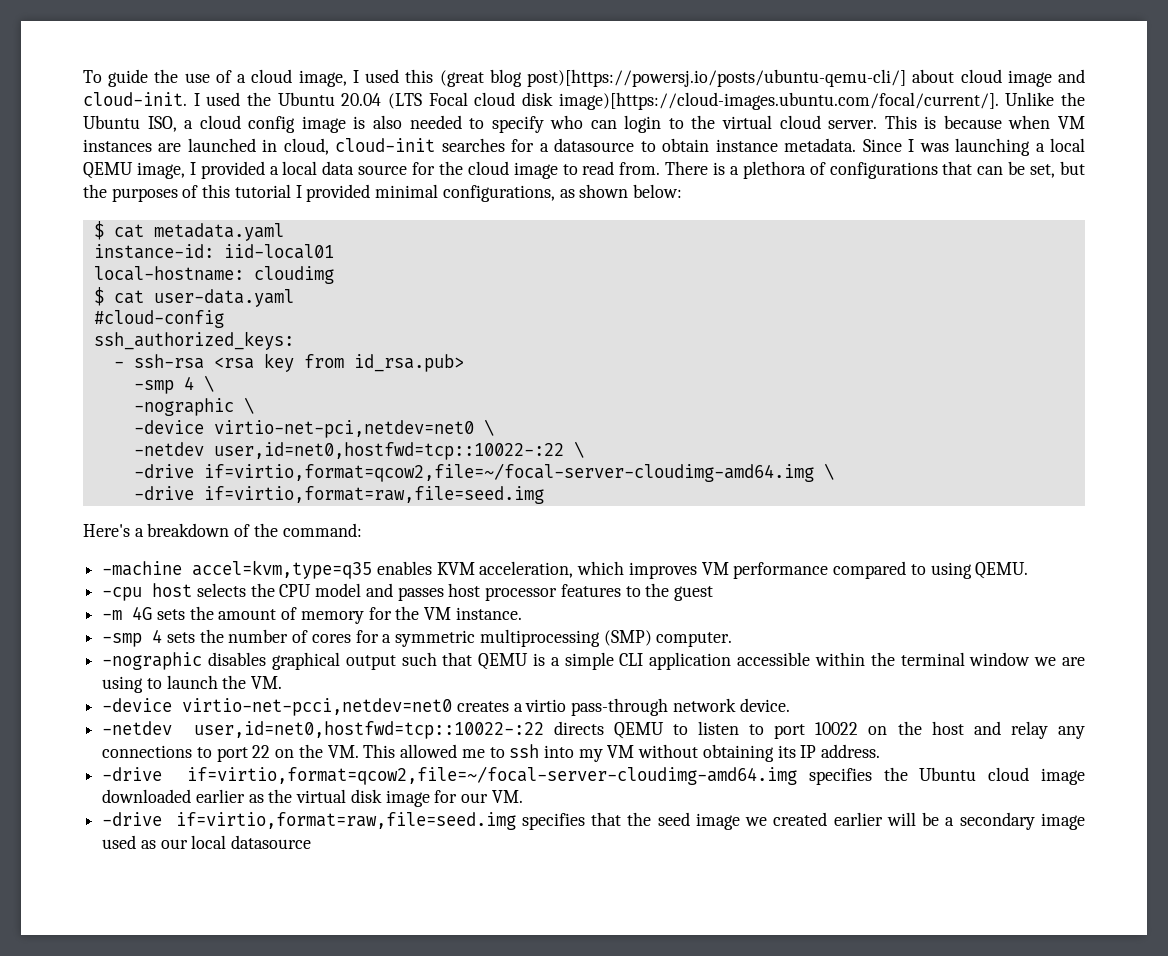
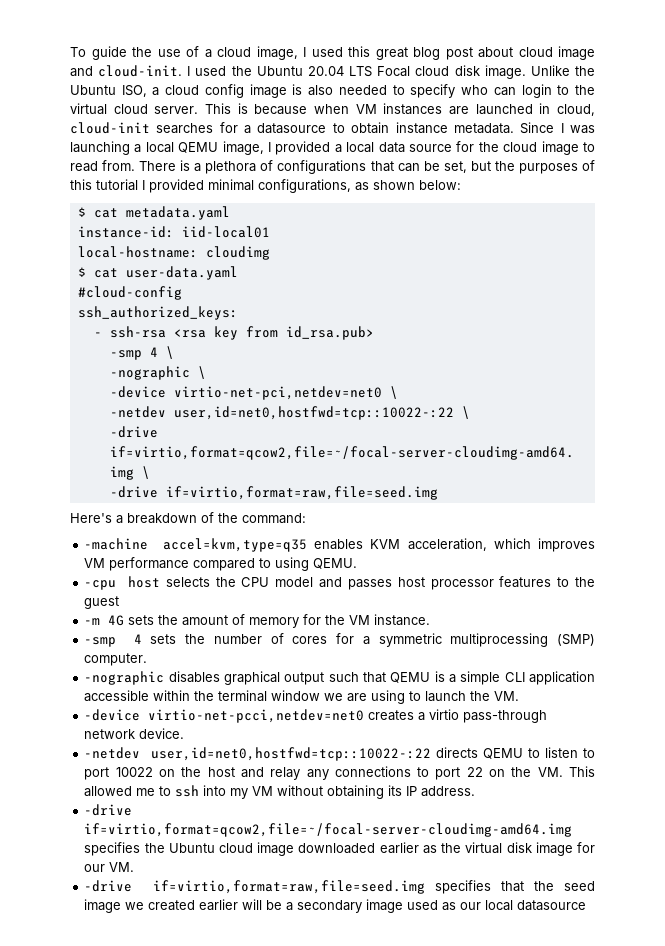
[439,69,907,87] (great blog post)[https://powersj.io/posts/ubuntu-qemu-cli/] -> [375,47,473,60] great blog post
[388,93,422,109] (LTS -> [349,66,373,77] LTS
[558,92,999,110] image)[https://cloud-images.ubuntu.com/focal/current/]. -> [484,65,526,79] image.

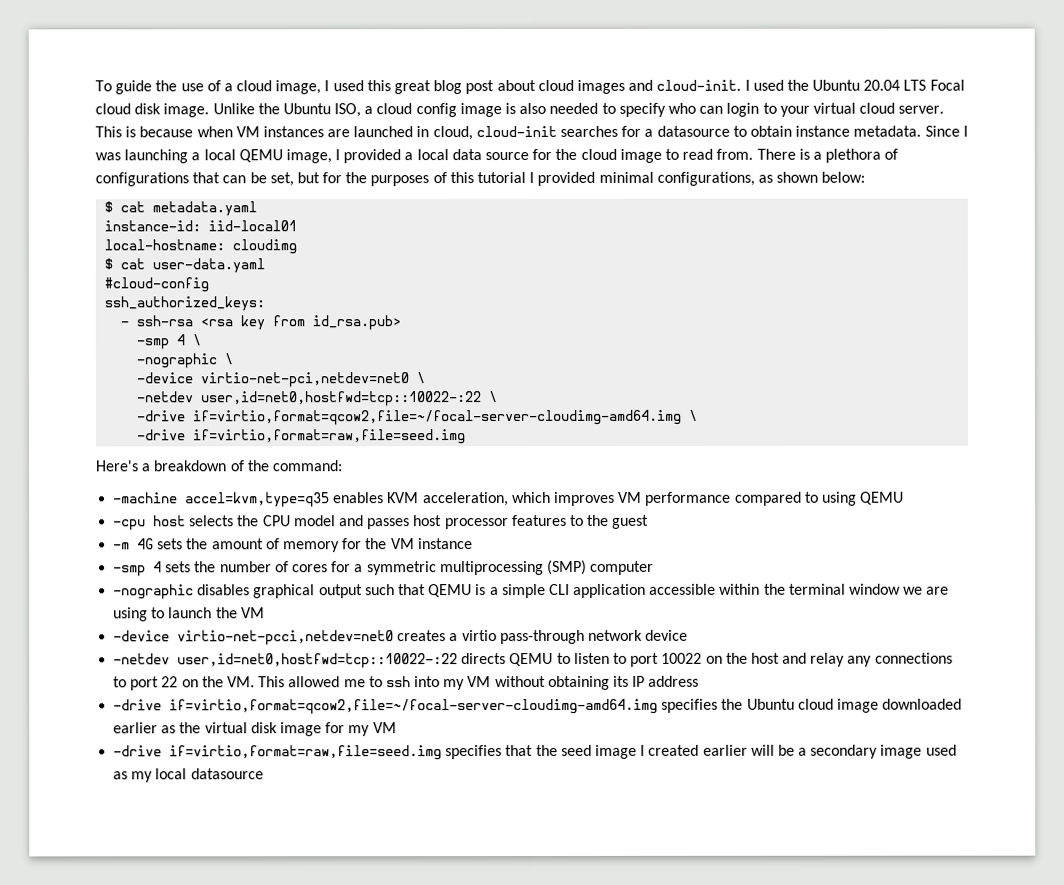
[558,46,595,60] image -> [576,79,625,94] images
[575,85,595,95] the -> [779,105,810,117] your
(491, 166) none -> [322,172,343,184] for
[313,558,358,569] QEMU. -> [860,491,905,505] QEMU
[374,614,431,626] instance. -> [417,538,473,550] instance
[84,653,148,666] computer. -> [590,560,655,575] computer
[494,691,520,701] VM. -> [240,607,265,619] VM
[139,728,185,739] device. -> [645,629,689,641] device
[421,786,476,797] address. -> [648,675,700,687] address
[84,862,135,872] our VM. -> [348,722,397,737] my VM
[125,902,145,910] we -> [640,744,646,756] I
[460,902,482,910] our -> [131,771,154,783] my

